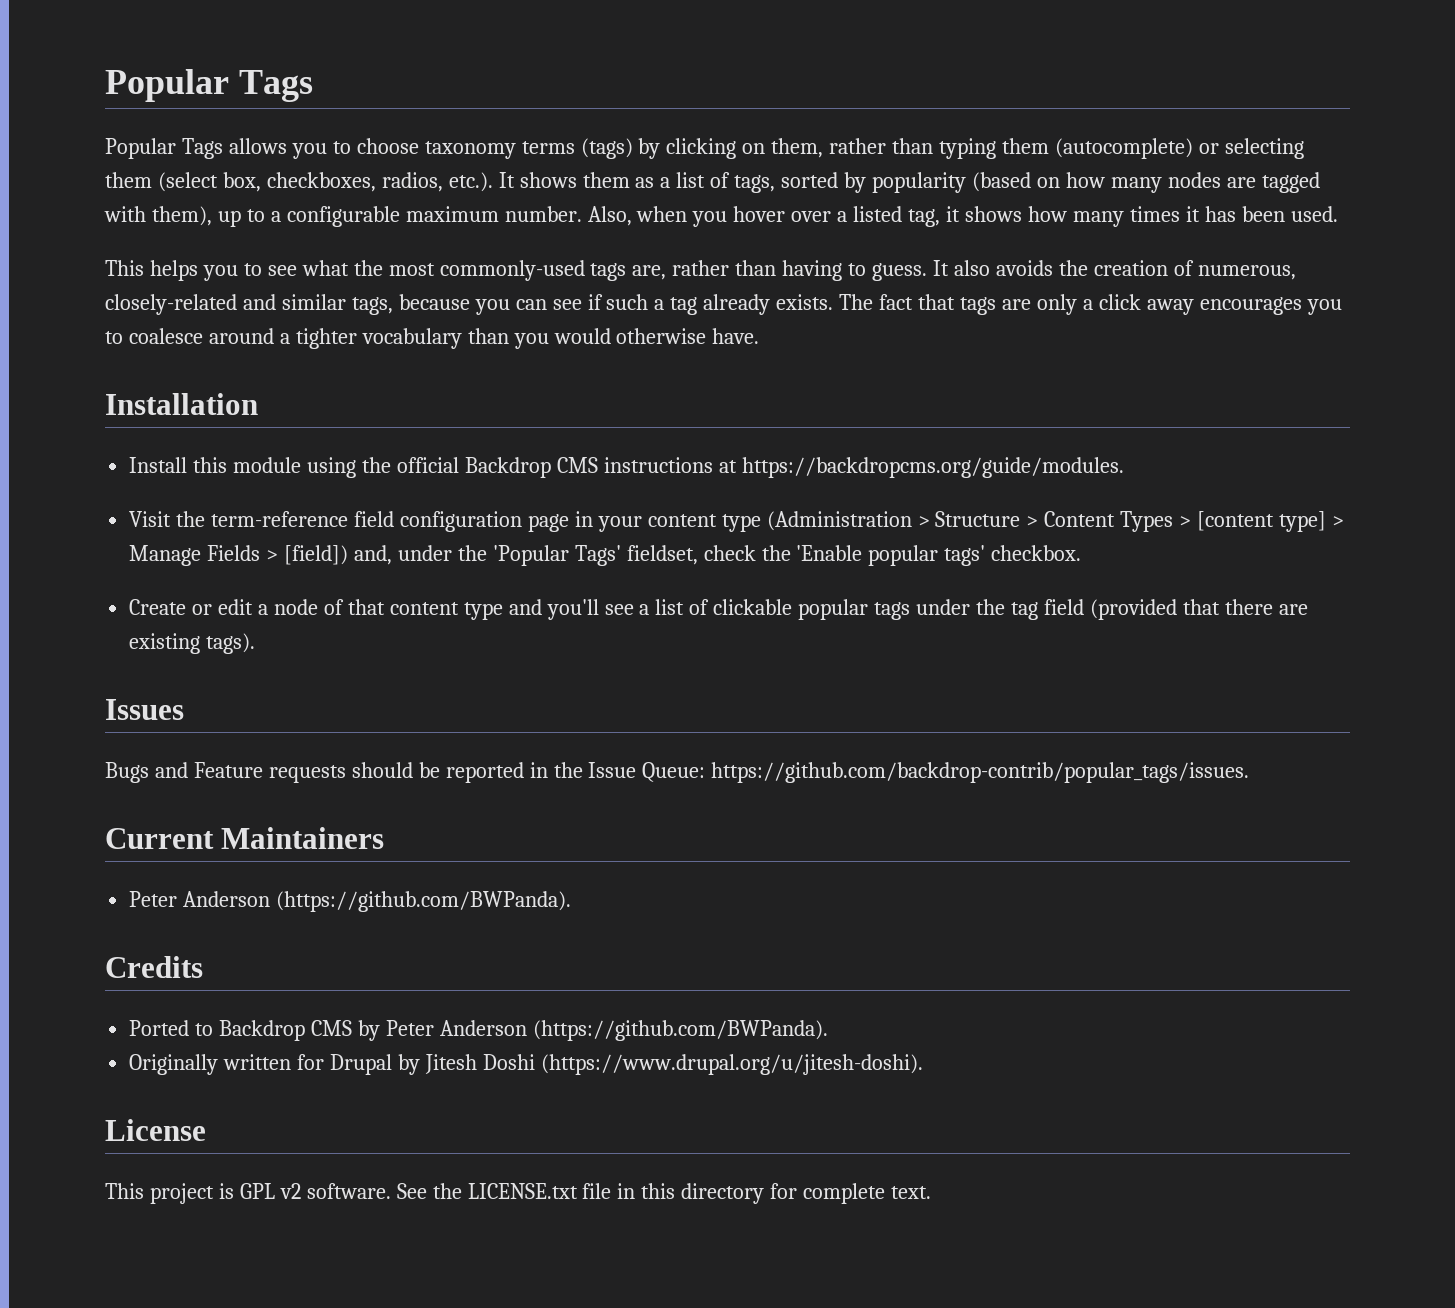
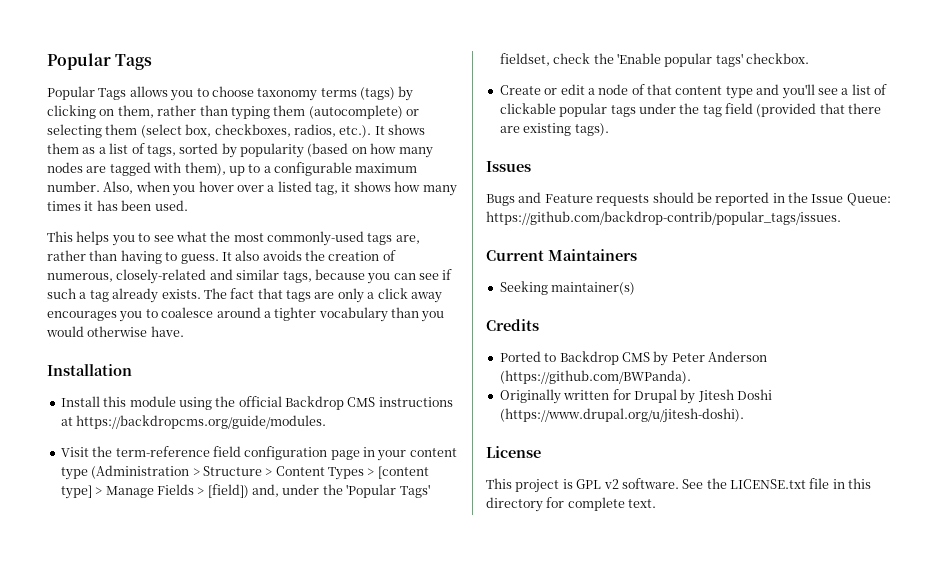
[129,891,572,912] Peter Anderson (https://github.com/BWPanda). -> [499,281,636,295] Seeking maintainer(s)

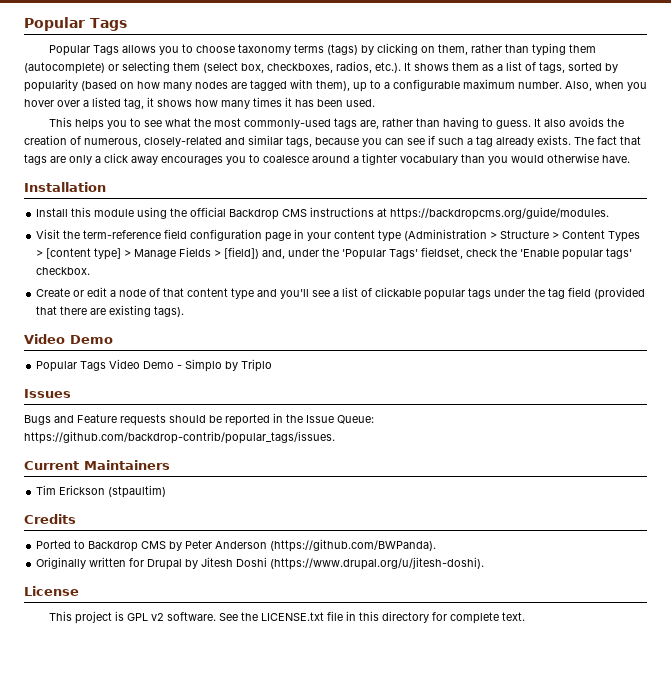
(609, 129) none -> [24,334,113,344] [36,359,273,372] // Video Demo // Popular Tags Video Demo - Simplo by Triplo
[499,281,636,295] Seeking maintainer(s) -> [36,485,167,498] Tim Erickson (stpaultim)

